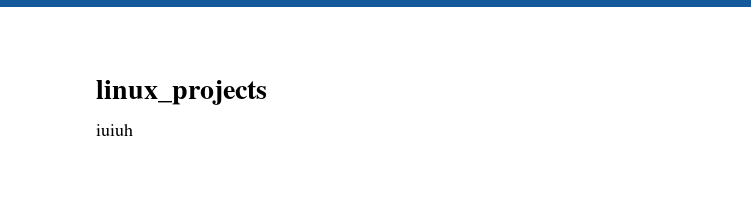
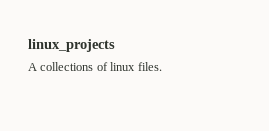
[96,124,133,136] iuiuh -> [28,62,162,71] A collections of linux files.

